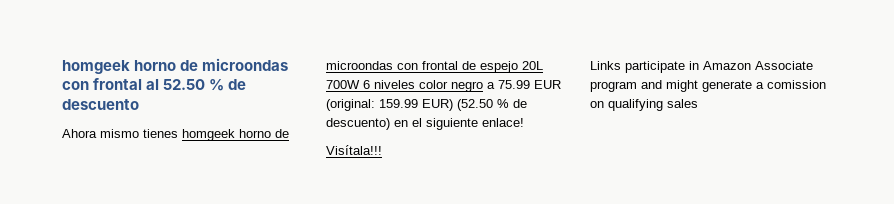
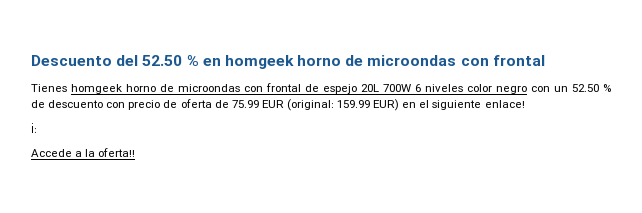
[62,58,289,74] [62,78,247,91] [62,99,139,110] [62,129,178,138] homgeek horno de microondas con frontal al 52.50 % de descuento // Ahora mismo tienes -> [31,55,545,69] [31,84,67,92] Descuento del 52.50 % en homgeek horno de microondas con frontal // Tienes
[487,82,495,89] a -> [531,84,611,92] [31,99,229,110] con un 52.50 % de descuento con precio de oferta de
[457,99,527,111] [326,118,390,130] (52.50 % de descuento) -> (400, 105) none
[326,145,382,155] [590,61,813,73] [590,80,826,92] [590,99,698,111] Visítala!!! // Links participate in Amazon Associate program and might generate a comission on qualifying sales -> [31,123,37,133] [31,148,136,157] ℹ: // Accede a la oferta!!

